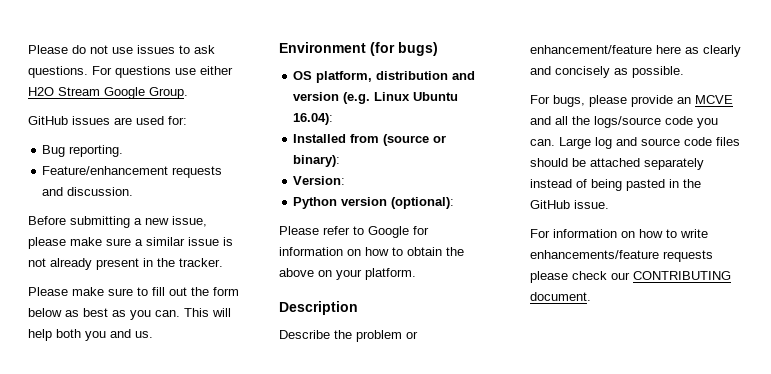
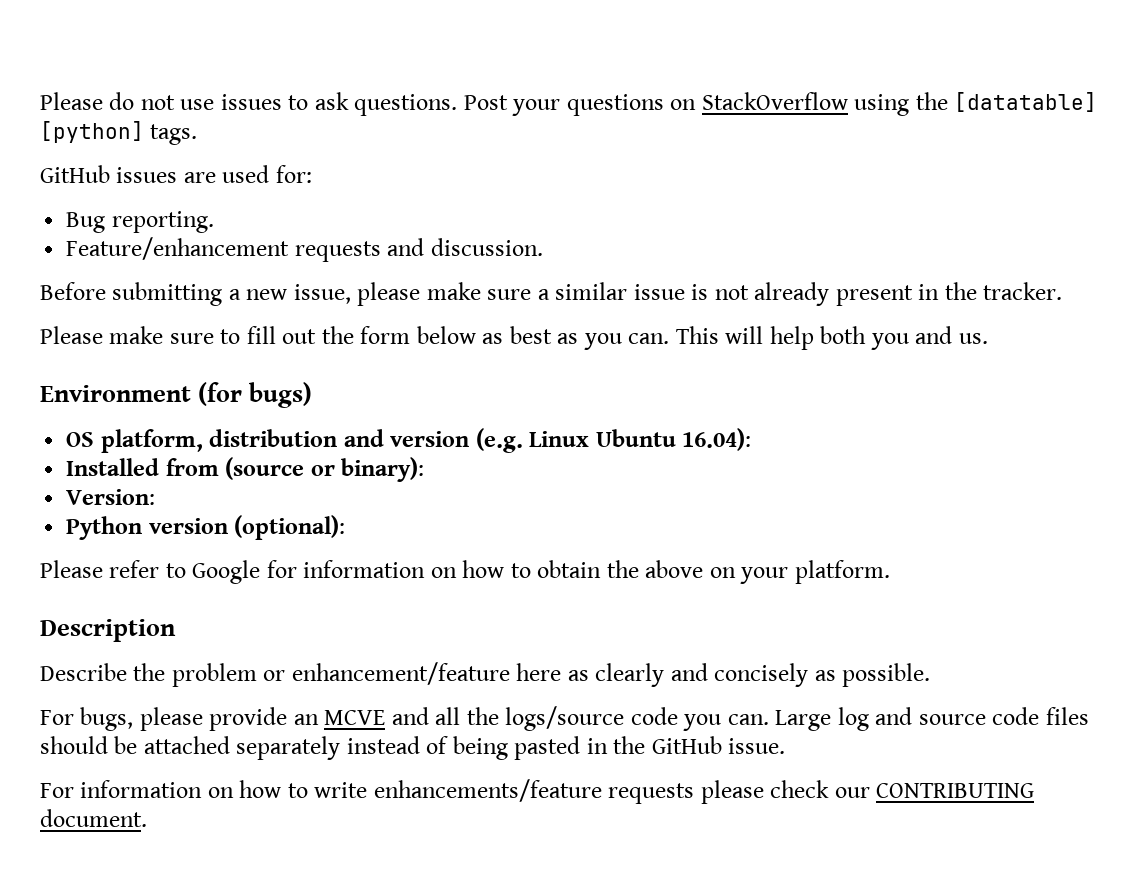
[92,66,233,78] [28,87,188,99] For questions use either H2O Stream Google Group. -> [463,92,1098,116] [40,121,198,145] Post your questions on StackOverflow using the [datatable] [python] tags.

